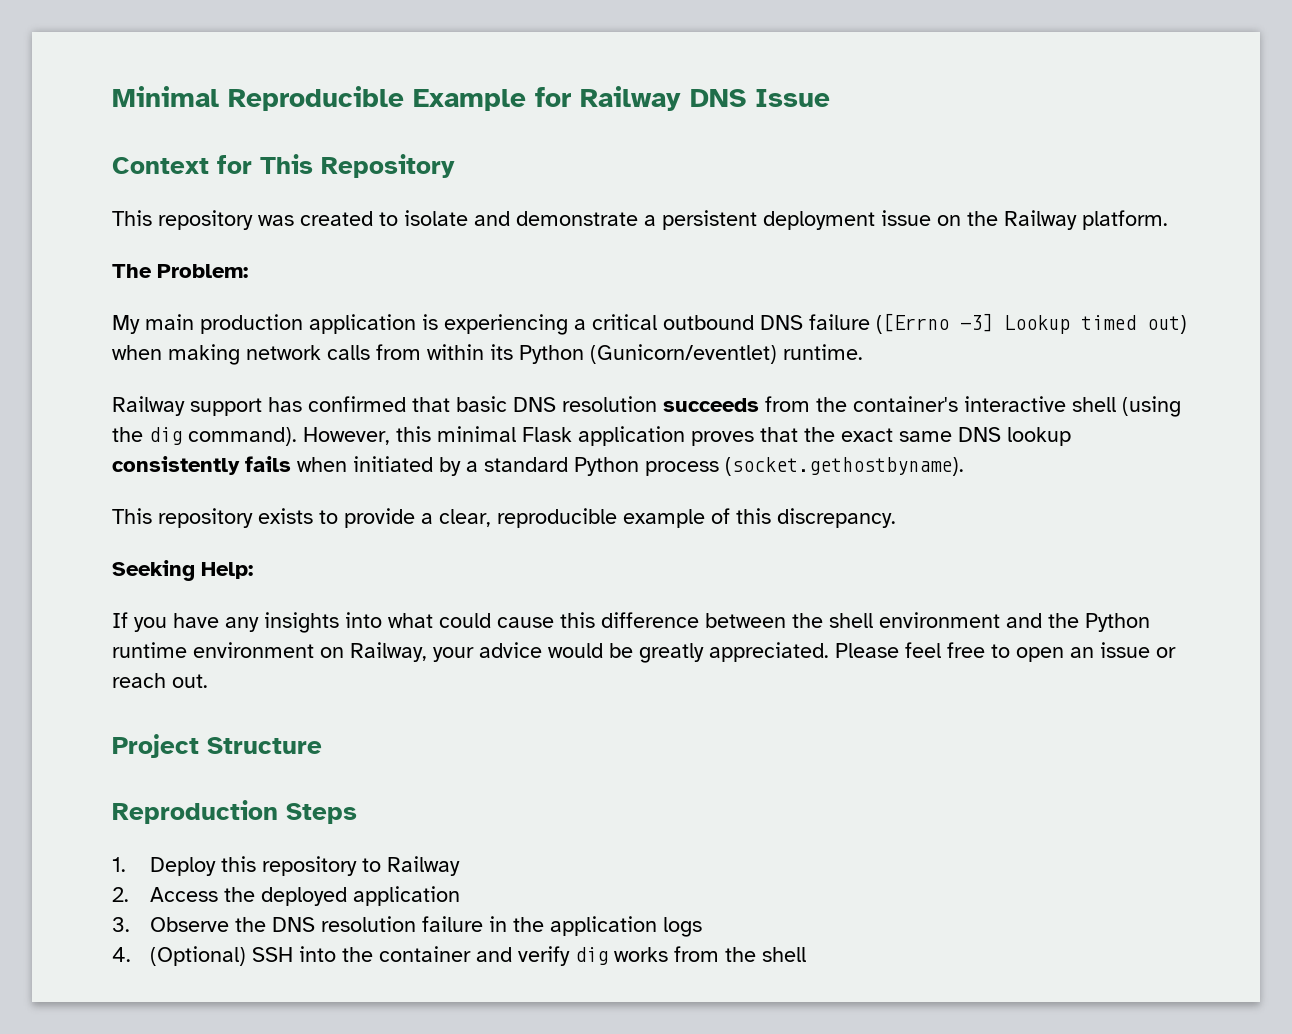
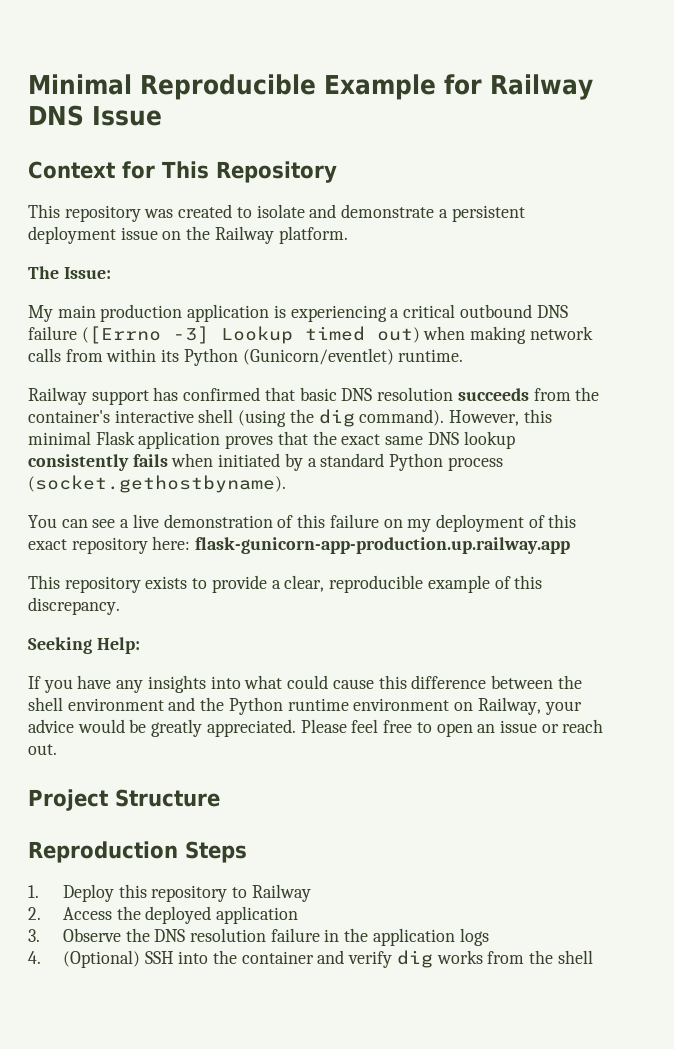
[157,264,248,278] Problem: -> [63,267,111,279] Issue:
(964, 466) none -> [28,514,577,532] [28,536,571,554] // You can see a live demonstration of this failure on my deployment of this exact repository here: flask-gunicorn-app-production.up.railway.app

